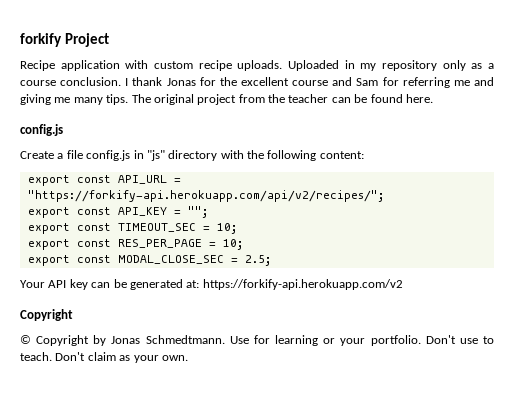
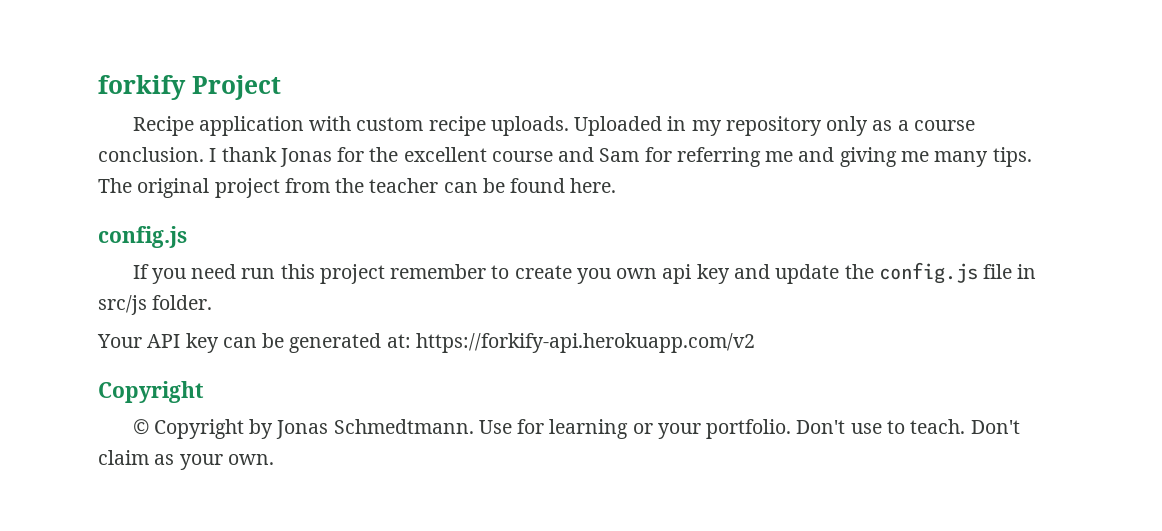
[20,150,364,161] [27,175,181,186] [27,190,384,202] [27,206,208,218] [27,223,237,234] [27,239,243,250] [27,255,271,266] Create a file config.js in "js" directory with the following content: // export const API_URL = "https://forkify-api.herokuapp.com/api/v2/recipes/"; // export const API_KEY = ""; // export const TIMEOUT_SEC = 10; // export const RES_PER_PAGE = 10; // export const MODAL_CLOSE_SEC = 2.5; -> [132,262,1037,284] [98,295,213,315] If you need run this project remember to create you own api key and update the config.js file in src/js folder.

